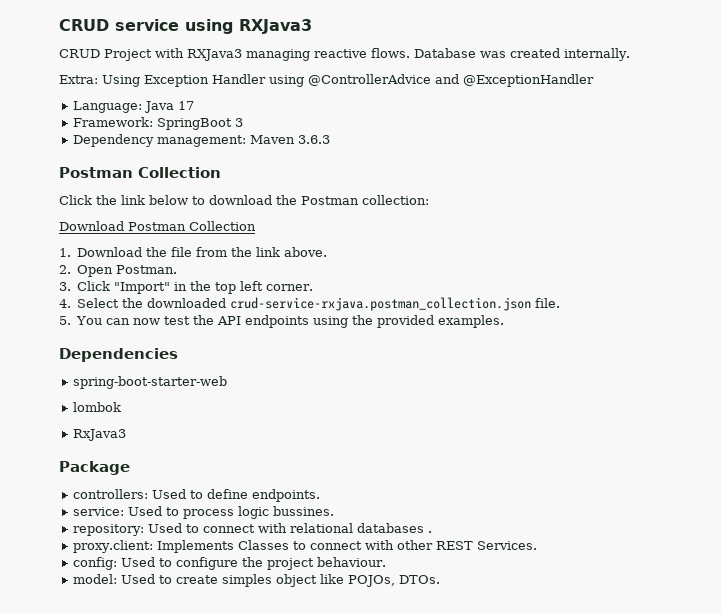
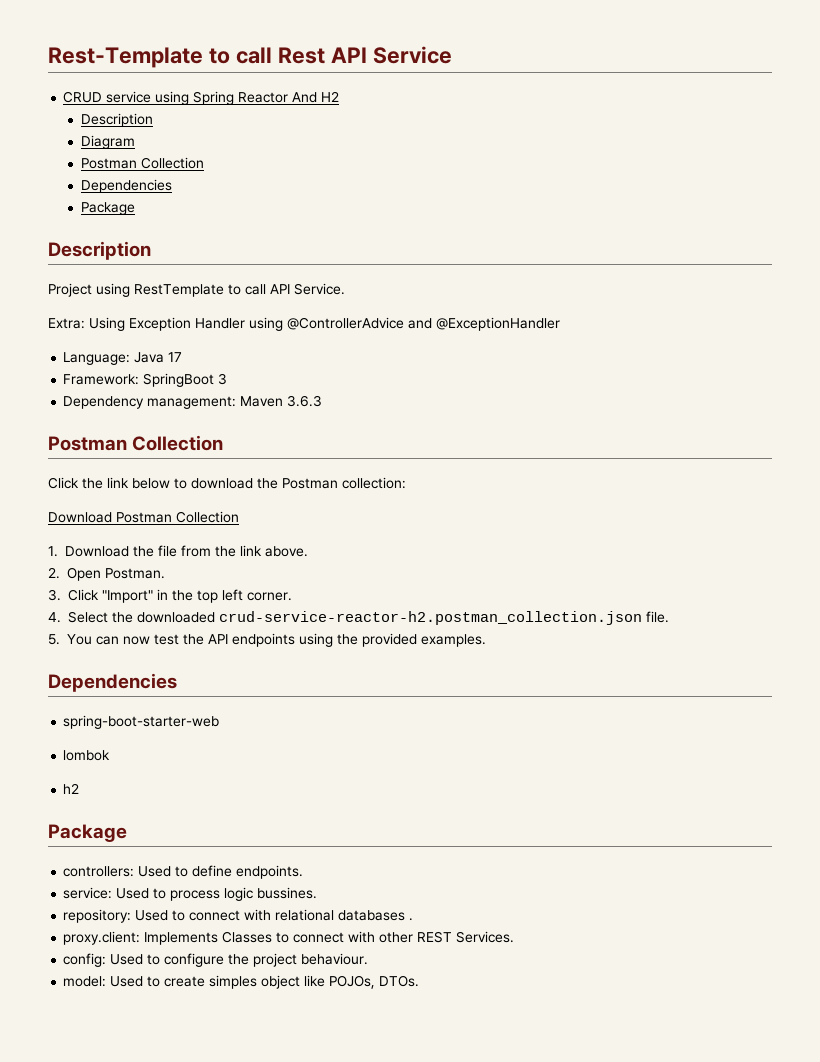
[59,19,312,34] [59,48,630,61] CRUD service using RXJava3 // CRUD Project with RXJava3 managing reactive flows. Database was created internally. -> [48,46,452,68] [63,91,340,105] [80,113,153,127] [80,135,135,149] [80,157,204,169] [80,179,172,193] [80,202,135,215] [48,241,151,260] [48,283,345,297] Rest-Template to call Rest API Service // CRUD service using Spring Reactor And H2 // Description // Diagram // Postman Collection // Dependencies // Package // Description // Project using RestTemplate to call API Service.
[230,297,532,311] crud-service-rxjava.postman_collection.json -> [219,611,642,625] crud-service-reactor-h2.postman_collection.json
[72,429,126,441] RxJava3 -> [63,783,80,794] h2

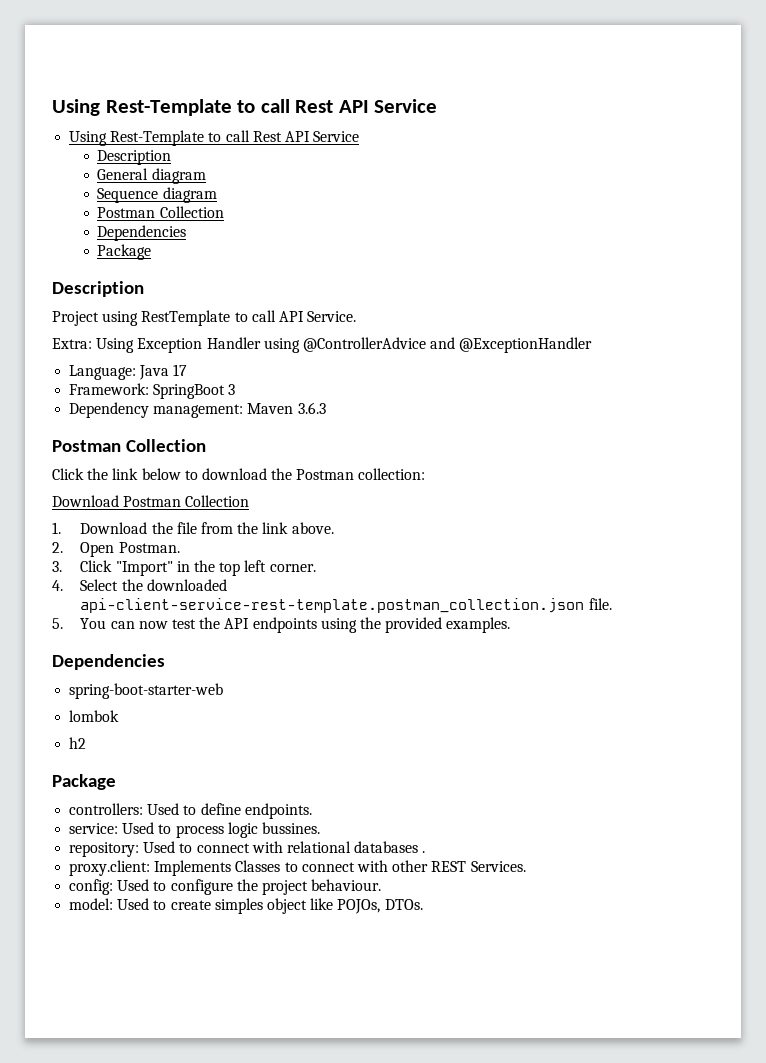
[48,46,452,68] [63,91,340,105] [80,113,153,127] [80,135,135,149] Rest-Template to call Rest API Service // CRUD service using Spring Reactor And H2 // Description // Diagram -> [52,99,438,116] [69,130,360,146] [97,150,172,165] [97,168,206,184] [97,187,217,203] Using Rest-Template to call Rest API Service // Using Rest-Template to call Rest API Service // Description // General diagram // Sequence diagram
[219,611,642,625] crud-service-reactor-h2.postman_collection.json -> [80,598,585,613] api-client-service-rest-template.postman_collection.json

